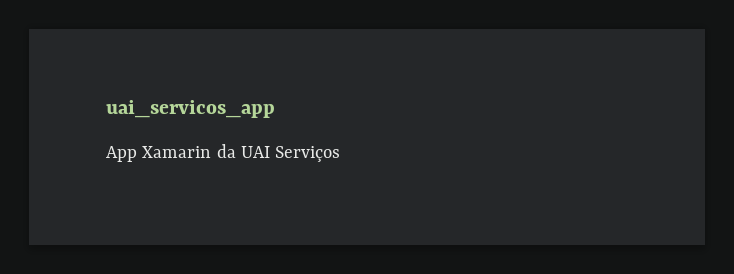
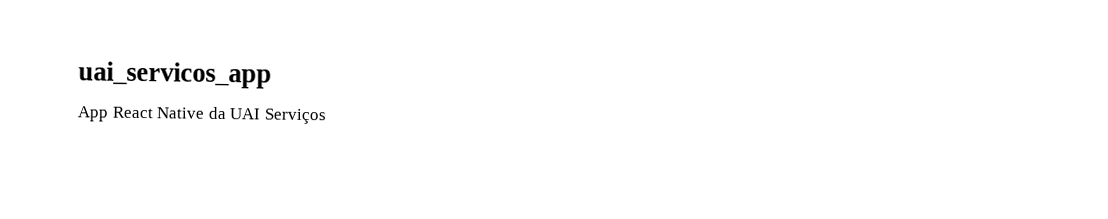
[142,146,212,158] Xamarin -> [111,106,205,119] React Native

